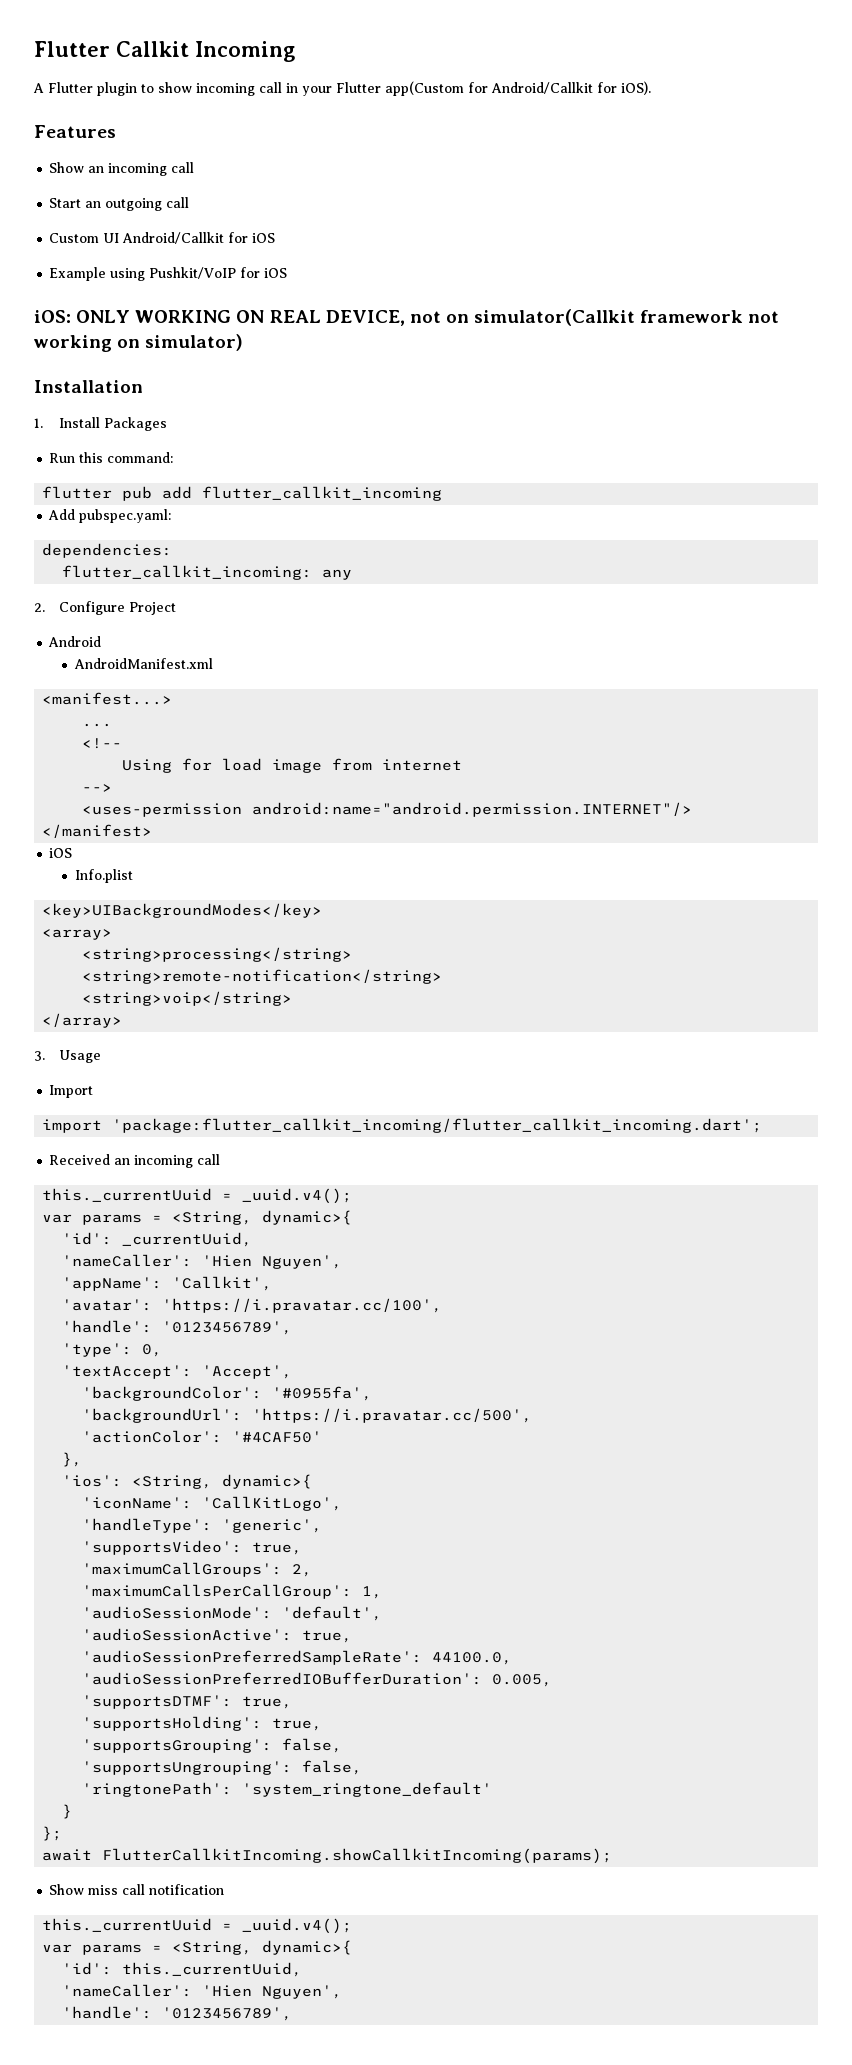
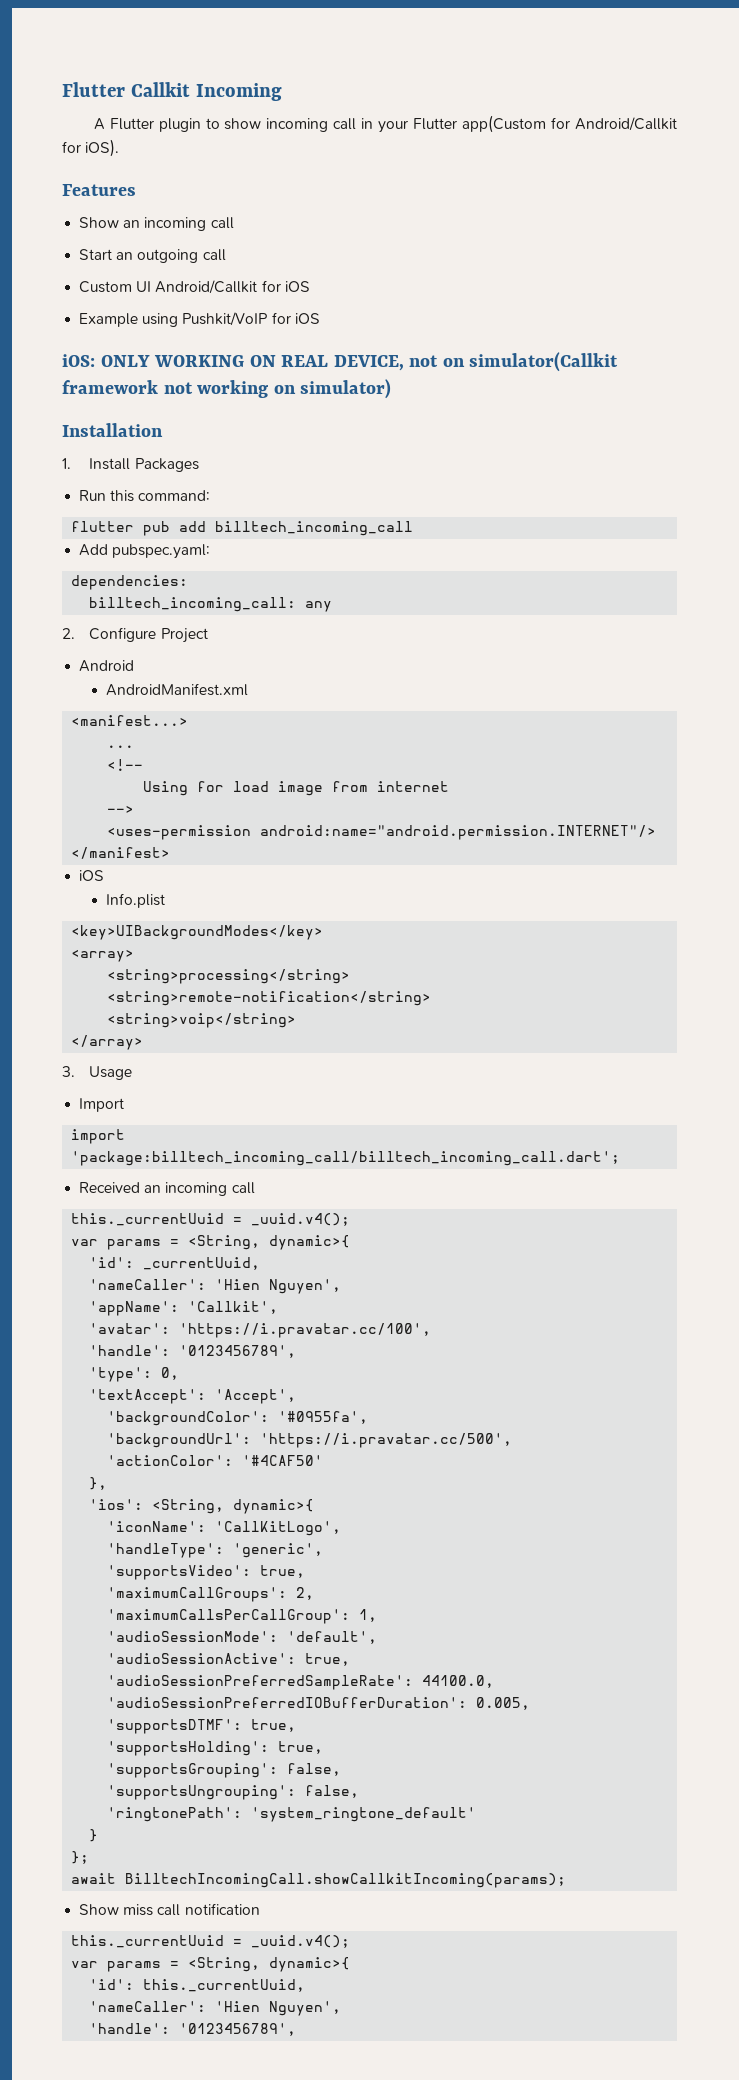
[202,486,443,501] flutter_callkit_incoming -> [215,521,414,536] billtech_incoming_call
[62,565,313,580] flutter_callkit_incoming: -> [89,597,297,612] billtech_incoming_call:
[112,1118,763,1133] 'package:flutter_callkit_incoming/flutter_callkit_incoming.dart'; -> [71,1151,621,1166] 'package:billtech_incoming_call/billtech_incoming_call.dart';
[102,1848,613,1864] FlutterCallkitIncoming.showCallkitIncoming(params); -> [125,1873,567,1888] BilltechIncomingCall.showCallkitIncoming(params);

